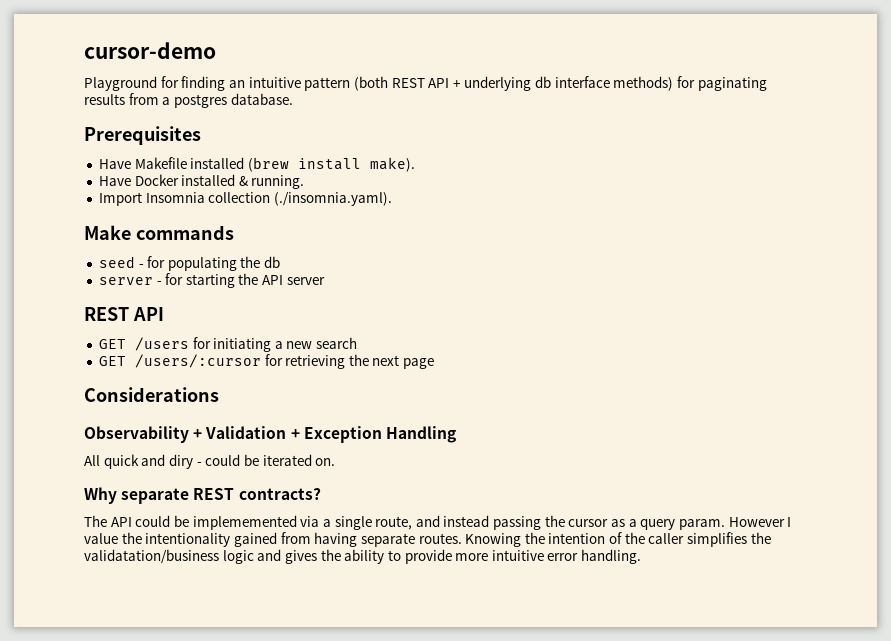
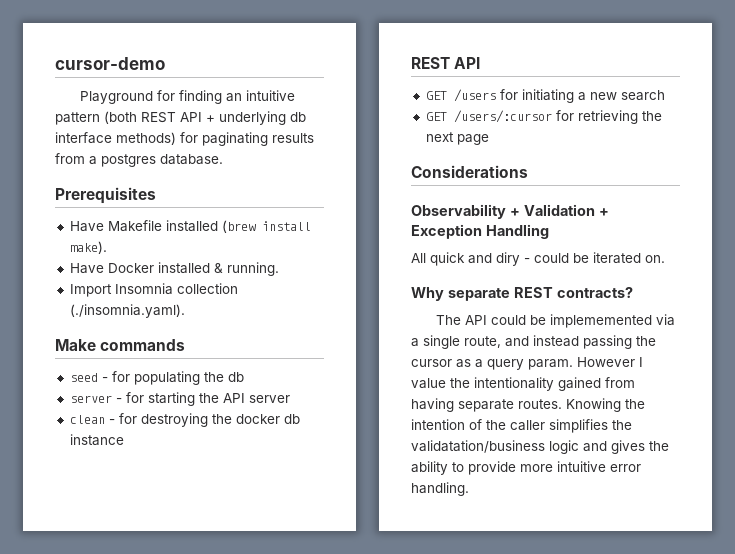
(325, 281) none -> [69,413,300,427] [69,434,124,446] // clean - for destroying the docker db instance

